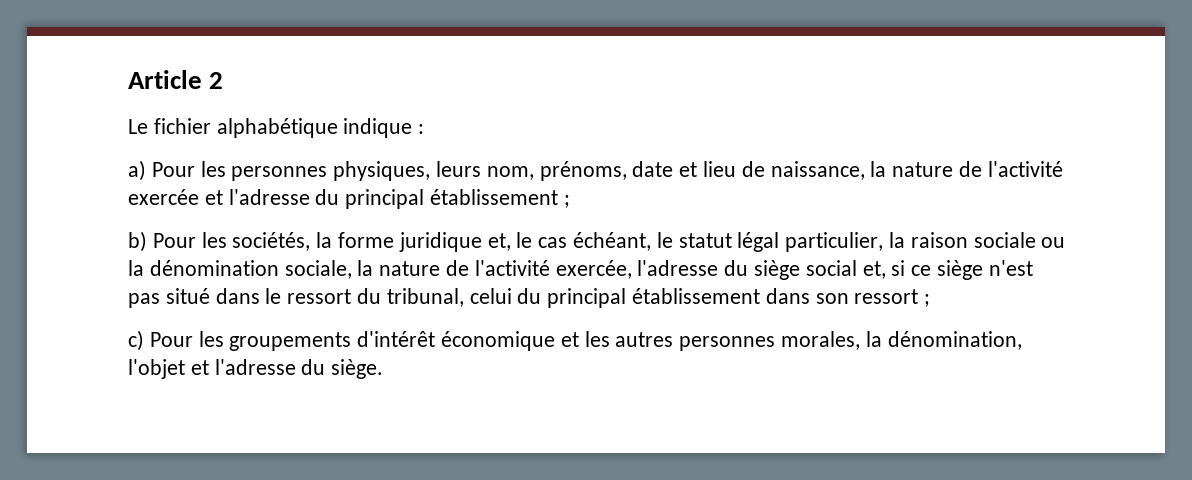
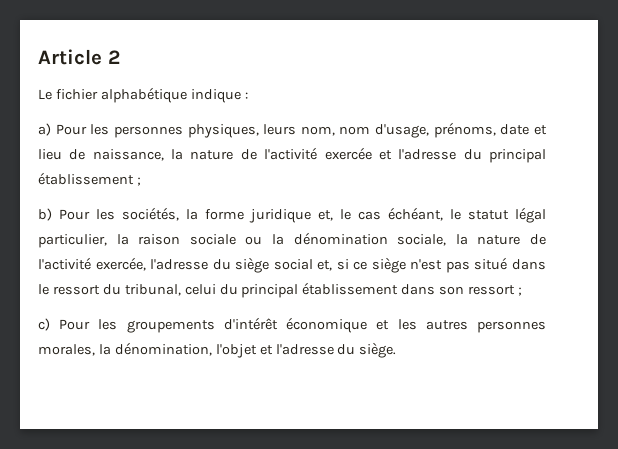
(534, 173) none -> [339,124,430,138] nom d'usage,

